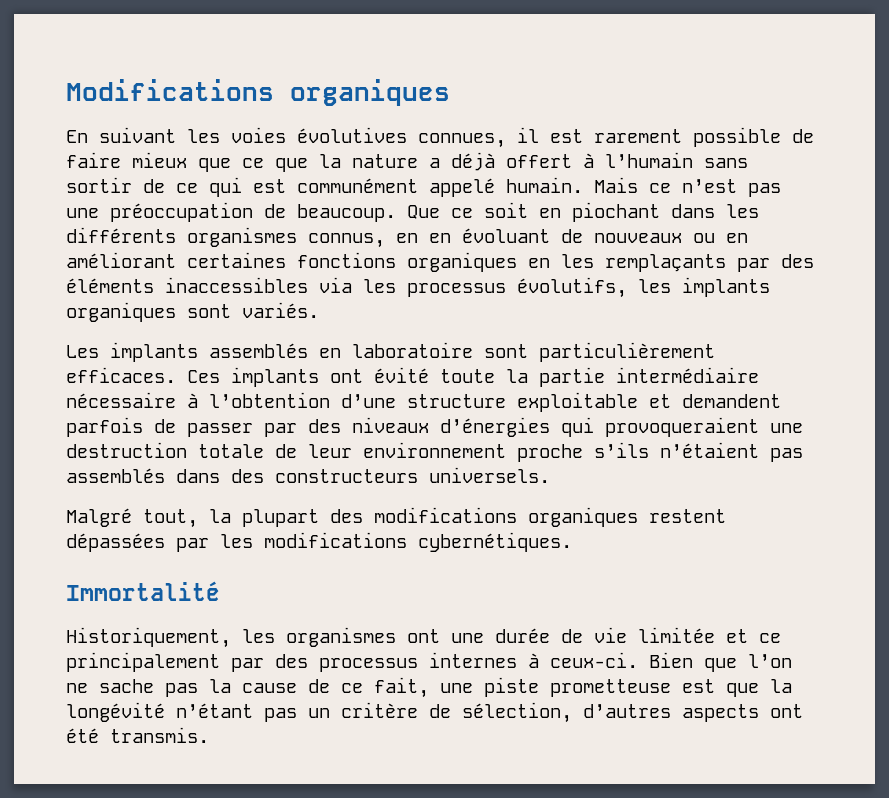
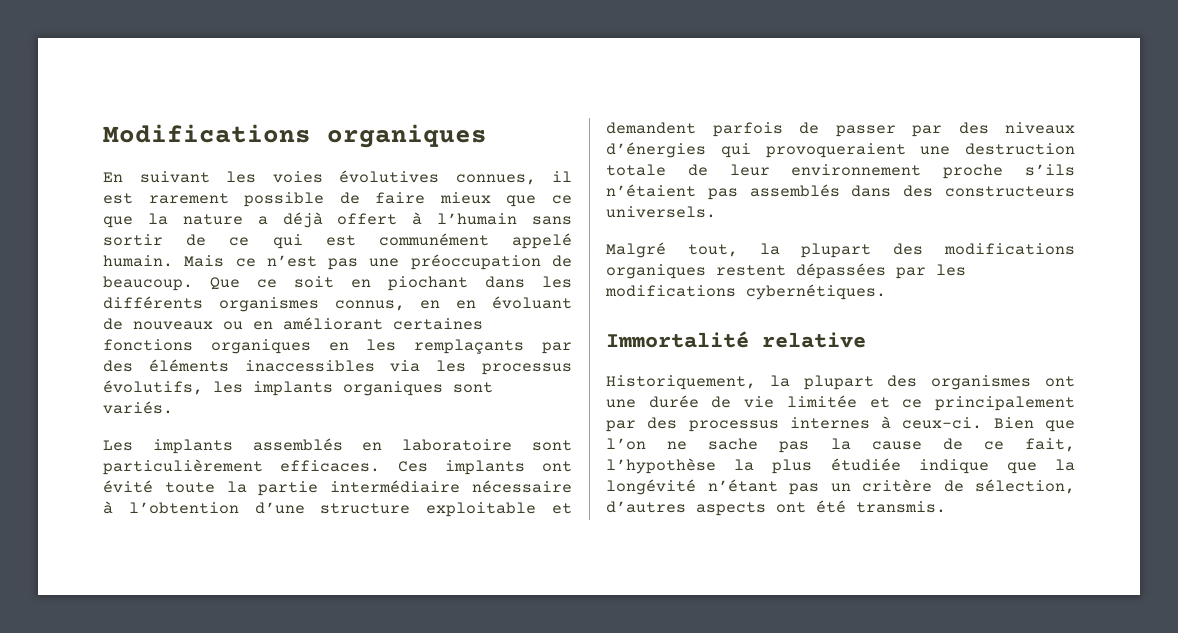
(220, 591) none -> [762,332,866,348] relative
[242,629,275,643] les -> [769,375,918,390] la plupart des
[440,677,715,697] une piste prometteuse est -> [606,458,989,474] l’hypothèse la plus étudiée indique

